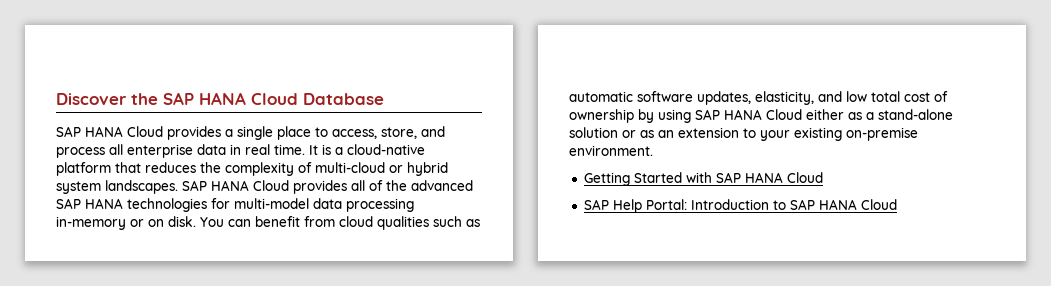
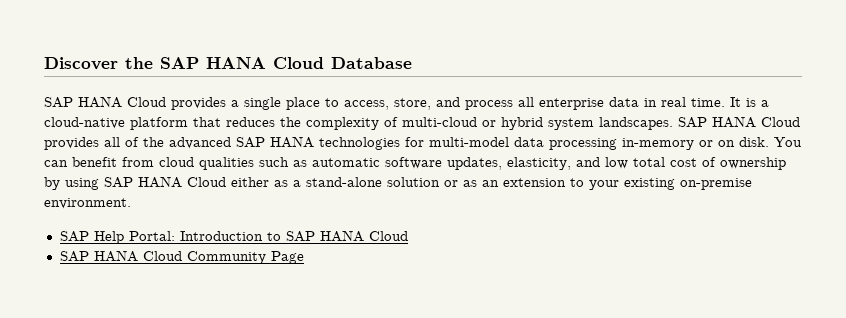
[583,172,823,186] // Getting Started with SAP HANA Cloud -> (131, 203) none
(897, 204) none -> [59,250,304,264] // SAP HANA Cloud Community Page

